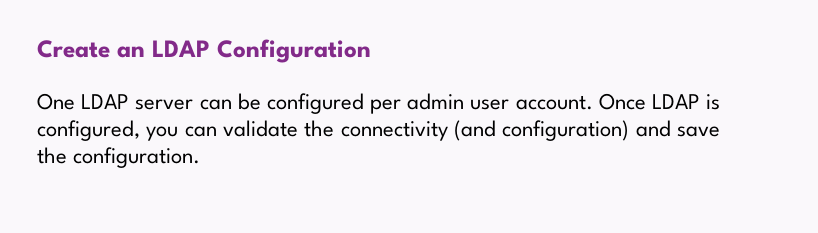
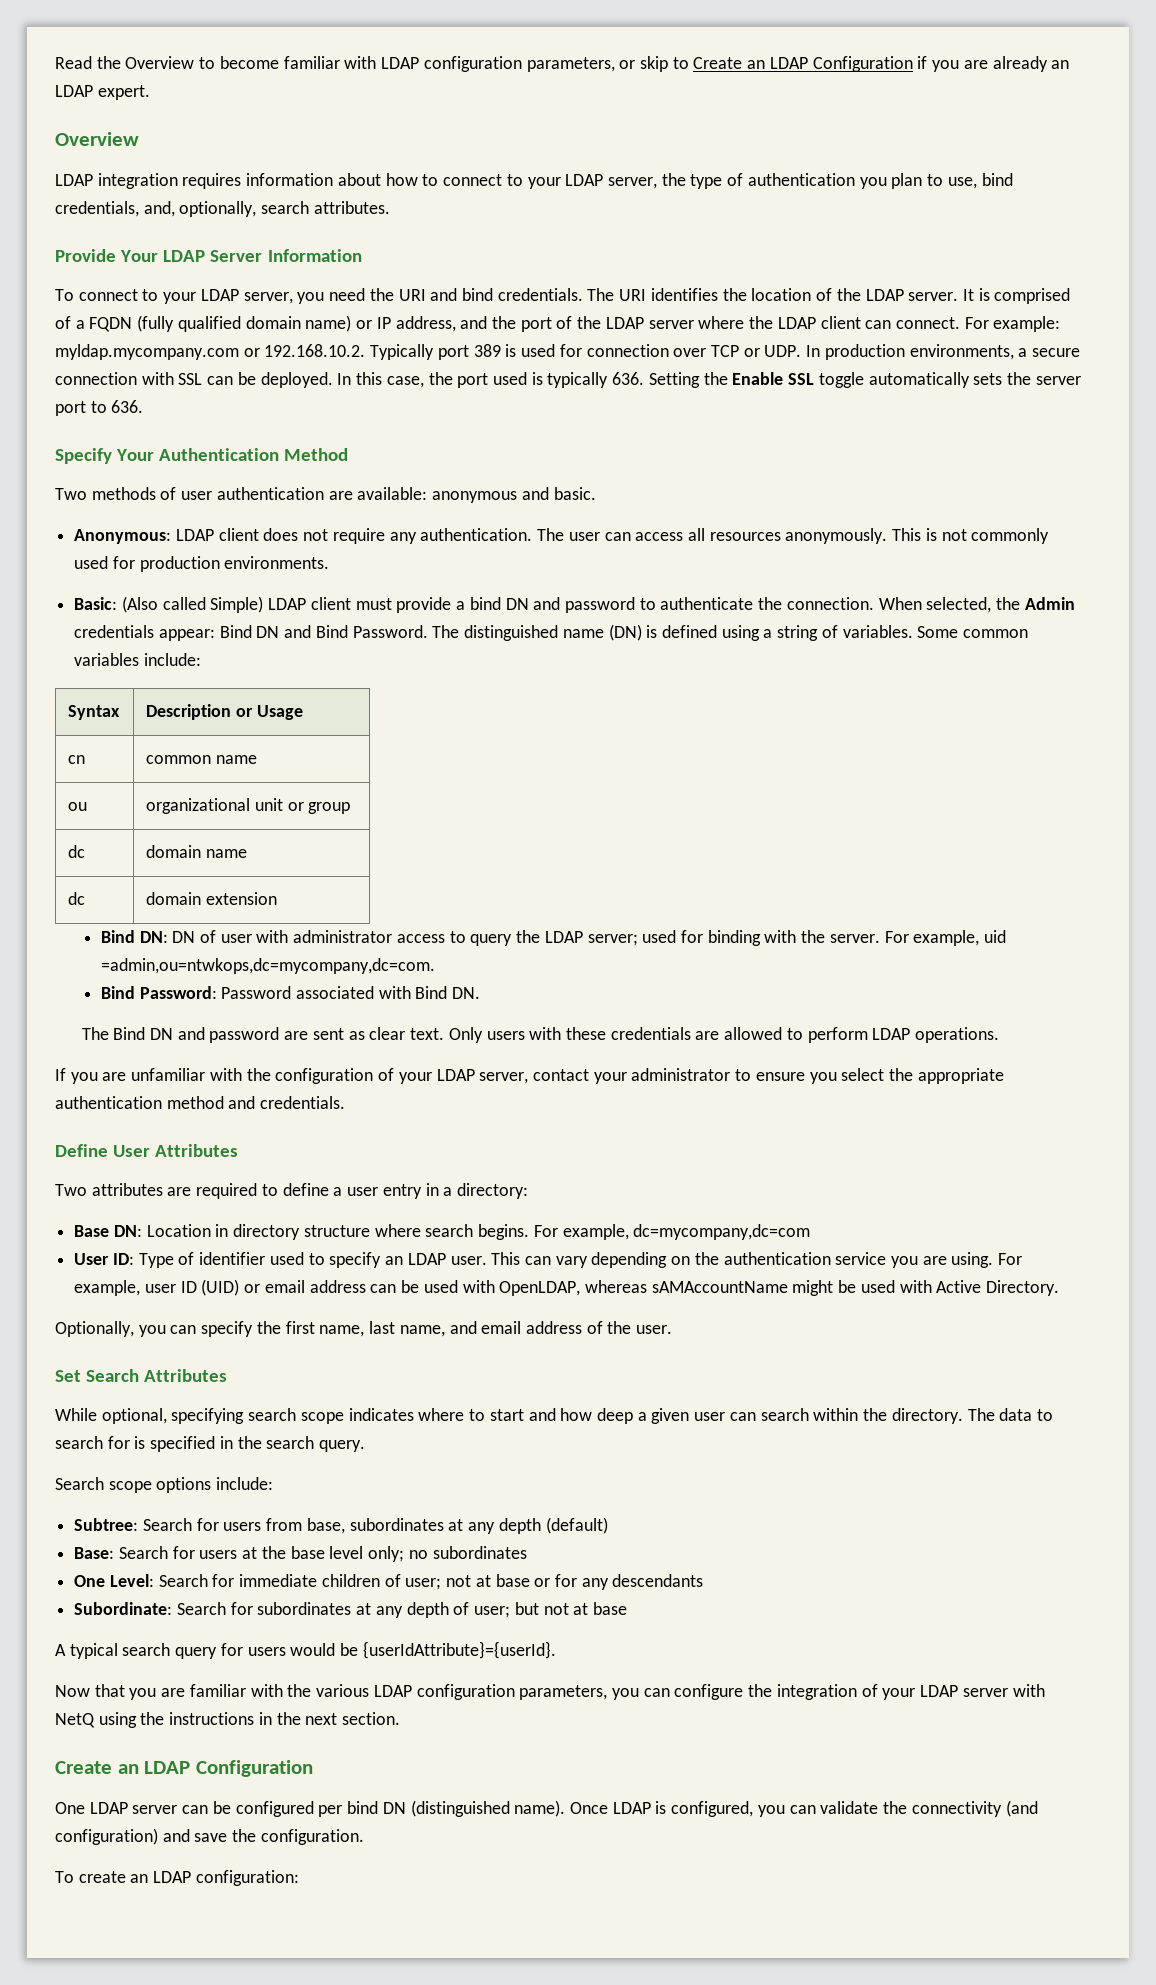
(37, 49) none -> [55,56,1070,72] [55,85,150,100] [55,132,139,146] [55,173,1013,189] [55,201,390,217] [55,249,362,262] [55,288,1071,304] [55,315,1061,332] [55,344,1081,360] [55,372,1081,388] [55,400,144,416] [55,448,349,464] [55,487,596,503] [74,528,1050,544] [74,556,330,572] [74,596,1075,613] [74,624,1029,641] [74,653,201,666] [68,705,121,720] [146,704,303,720] [68,755,86,764] [146,755,257,764] [68,802,88,811] [146,798,351,814] [68,845,86,858] [146,845,247,858] [68,892,86,905] [146,892,277,905] [100,930,1007,946] [100,958,435,974] [100,986,481,999] [81,1027,1000,1043] [55,1068,1004,1084] [55,1096,346,1109] [55,1144,239,1157] [55,1183,528,1199] [74,1224,811,1240] [74,1252,1023,1268] [74,1279,1060,1296] [55,1321,673,1337] [55,1369,228,1382] [55,1408,1053,1424] [55,1436,366,1452] [55,1477,274,1493] [74,1517,608,1534] [74,1546,527,1562] [74,1574,704,1590] [74,1602,627,1618] [55,1641,556,1659] [55,1684,1045,1700] [55,1712,401,1728] Read the Overview to become familiar with LDAP configuration parameters, or skip to Create an LDAP Configuration if you are already an LDAP expert. // Overview // LDAP integration requires information about how to connect to your LDAP server, the type of authentication you plan to use, bind credentials, and, optionally, search attributes. // Provide Your LDAP Server Information // To connect to your LDAP server, you need the URI and bind credentials. The URI identifies the location of the LDAP server. It is comprised of a FQDN (fully qualified domain name) or IP address, and the port of the LDAP server where the LDAP client can connect. For example: myldap.mycompany.com or 192.168.10.2. Typically port 389 is used for connection over TCP or UDP. In production environments, a secure connection with SSL can be deployed. In this case, the port used is typically 636. Setting the Enable SSL toggle automatically sets the server port to 636. // Specify Your Authentication Method // Two methods of user authentication are available: anonymous and basic. // Anonymous: LDAP client does not require any authentication. The user can access all resources anonymously. This is not commonly used for production environments. // Basic: (Also called Simple) LDAP client must provide a bind DN and password to authenticate the connection. When selected, the Admin credentials appear: Bind DN and Bind Password. The distinguished name (DN) is defined using a string of variables. Some common variables include: // Syntax | Description or Usage // cn | common name // ou | organizational unit or group // dc | domain name // dc | domain extension // Bind DN: DN of user with administrator access to query the LDAP server; used for binding with the server. For example, uid =admin,ou=ntwkops,dc=mycompany,dc=com. // Bind Password: Password associated with Bind DN. // The Bind DN and password are sent as clear text. Only users with these credentials are allowed to perform LDAP operations. // If you are unfamiliar with the configuration of your LDAP server, contact your administrator to ensure you select the appropriate authentication method and credentials. // Define User Attributes // Two attributes are required to define a user entry in a directory: // Base DN: Location in directory structure where search begins. For example, dc=mycompany,dc=com // User ID: Type of identifier used to specify an LDAP user. This can vary depending on the authentication service you are using. For example, user ID (UID) or email address can be used with OpenLDAP, whereas sAMAccountName might be used with Active Directory. // Optionally, you can specify the first name, last name, and email address of the user. // Set Search Attributes // While optional, specifying search scope indicates where to start and how deep a given user can search within the directory. The data to search for is specified in the search query. // Search scope options include: // Subtree: Search for users from base, subordinates at any depth (default) // Base: Search for users at the base level only; no subordinates // One Level: Search for immediate children of user; not at base or for any descendants // Subordinate: Search for subordinates at any depth of user; but not at base // A typical search query for users would be {userIdAttribute}={userId}. // Now that you are familiar with the various LDAP configuration parameters, you can configure the integration of your LDAP server with NetQ using the instructions in the next section. //
[407,93,593,110] admin user account. -> [347,1800,566,1817] bind DN (distinguished name).
(201, 157) none -> [55,1870,299,1886] // To create an LDAP configuration:

